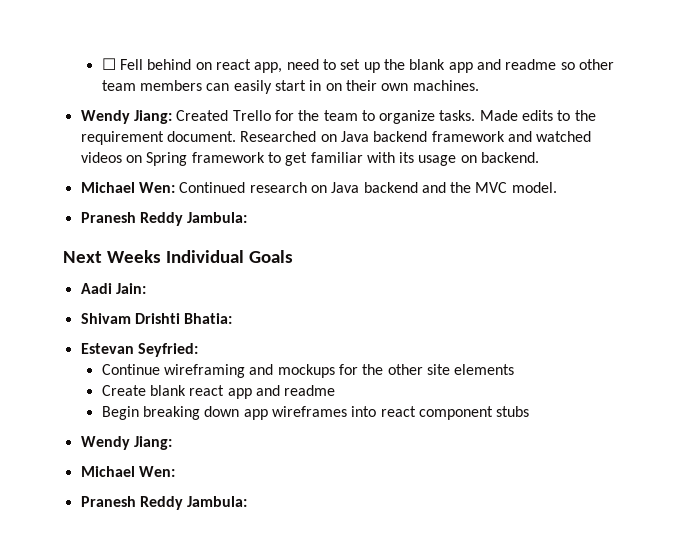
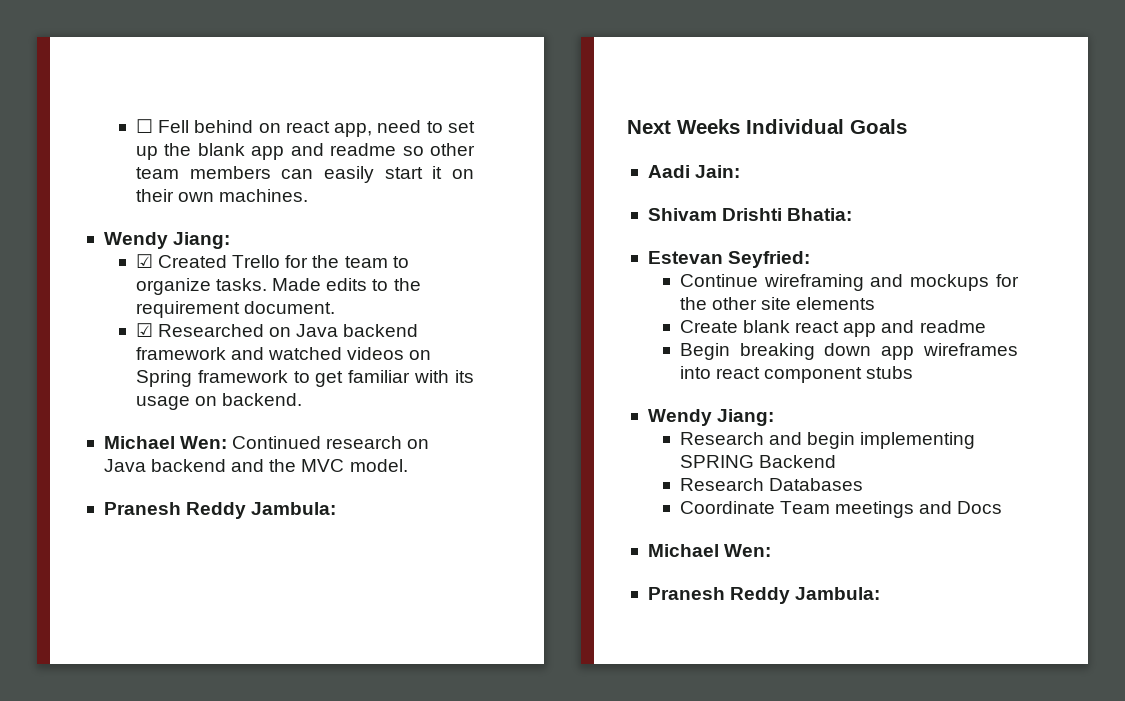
[309,80,322,91] in -> [432,166,443,179] it
(172, 117) none -> [135,254,153,268] // ☑
(236, 136) none -> [135,323,153,337] // ☑
(172, 443) none -> [679,432,976,449] [679,455,837,468] [679,478,864,491] [679,501,1003,518] // Research and begin implementing SPRING Backend // Research Databases // Coordinate Team meetings and Docs

